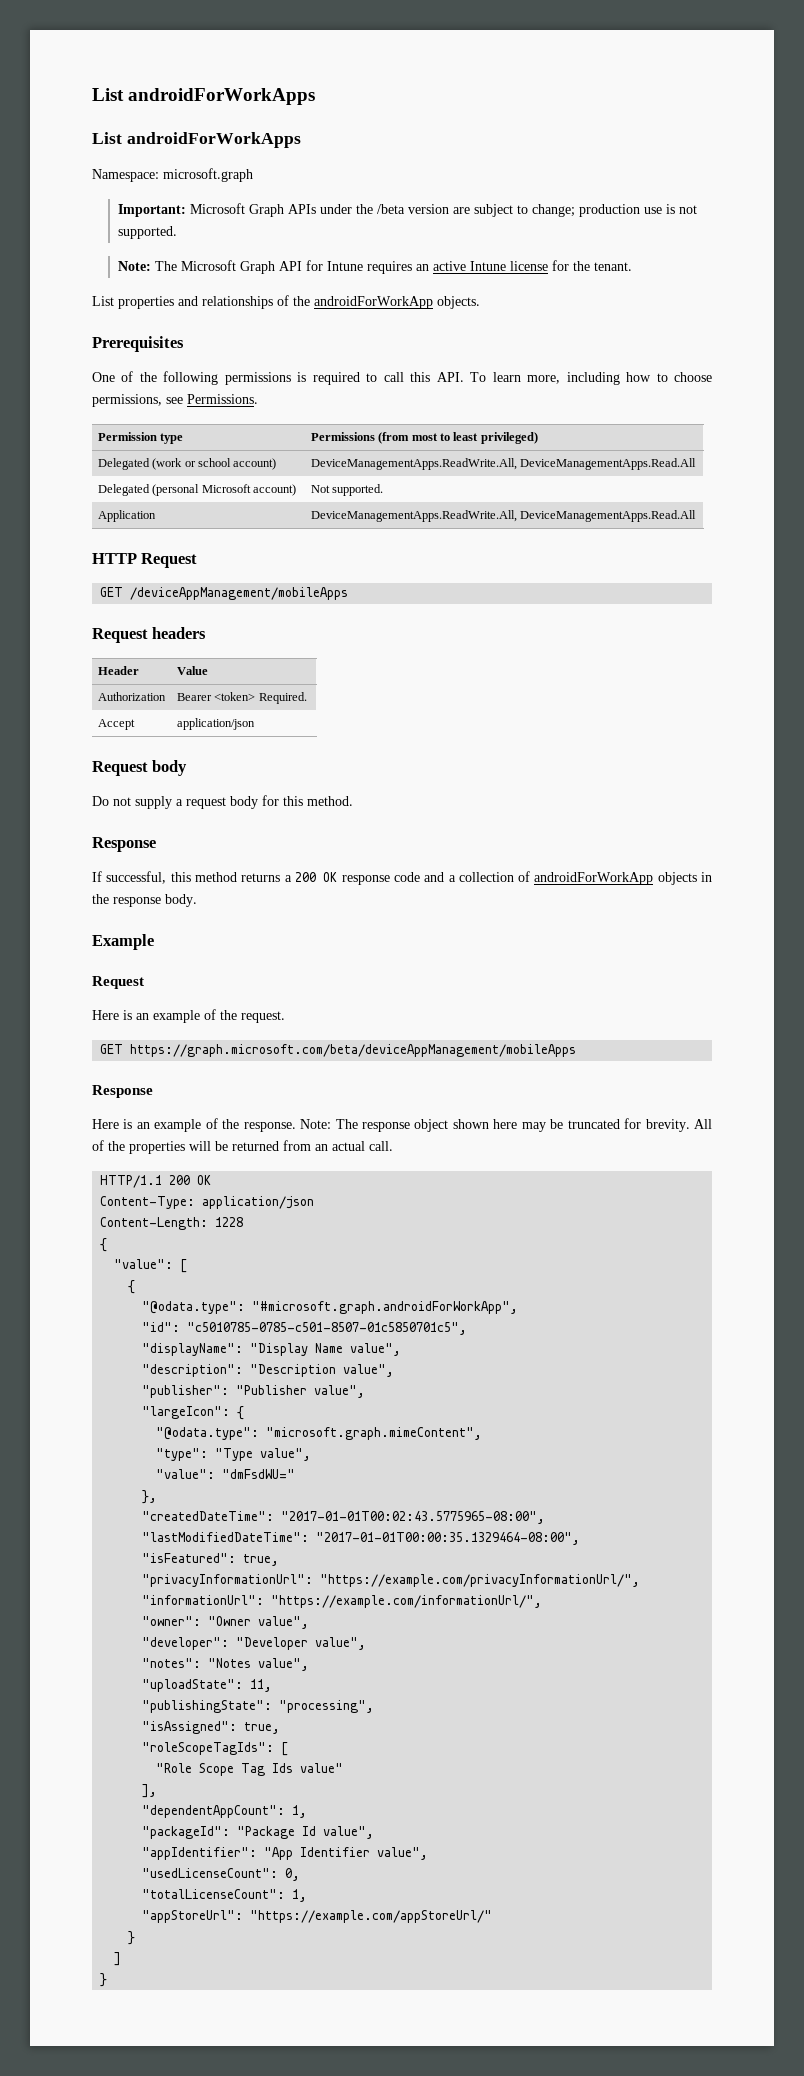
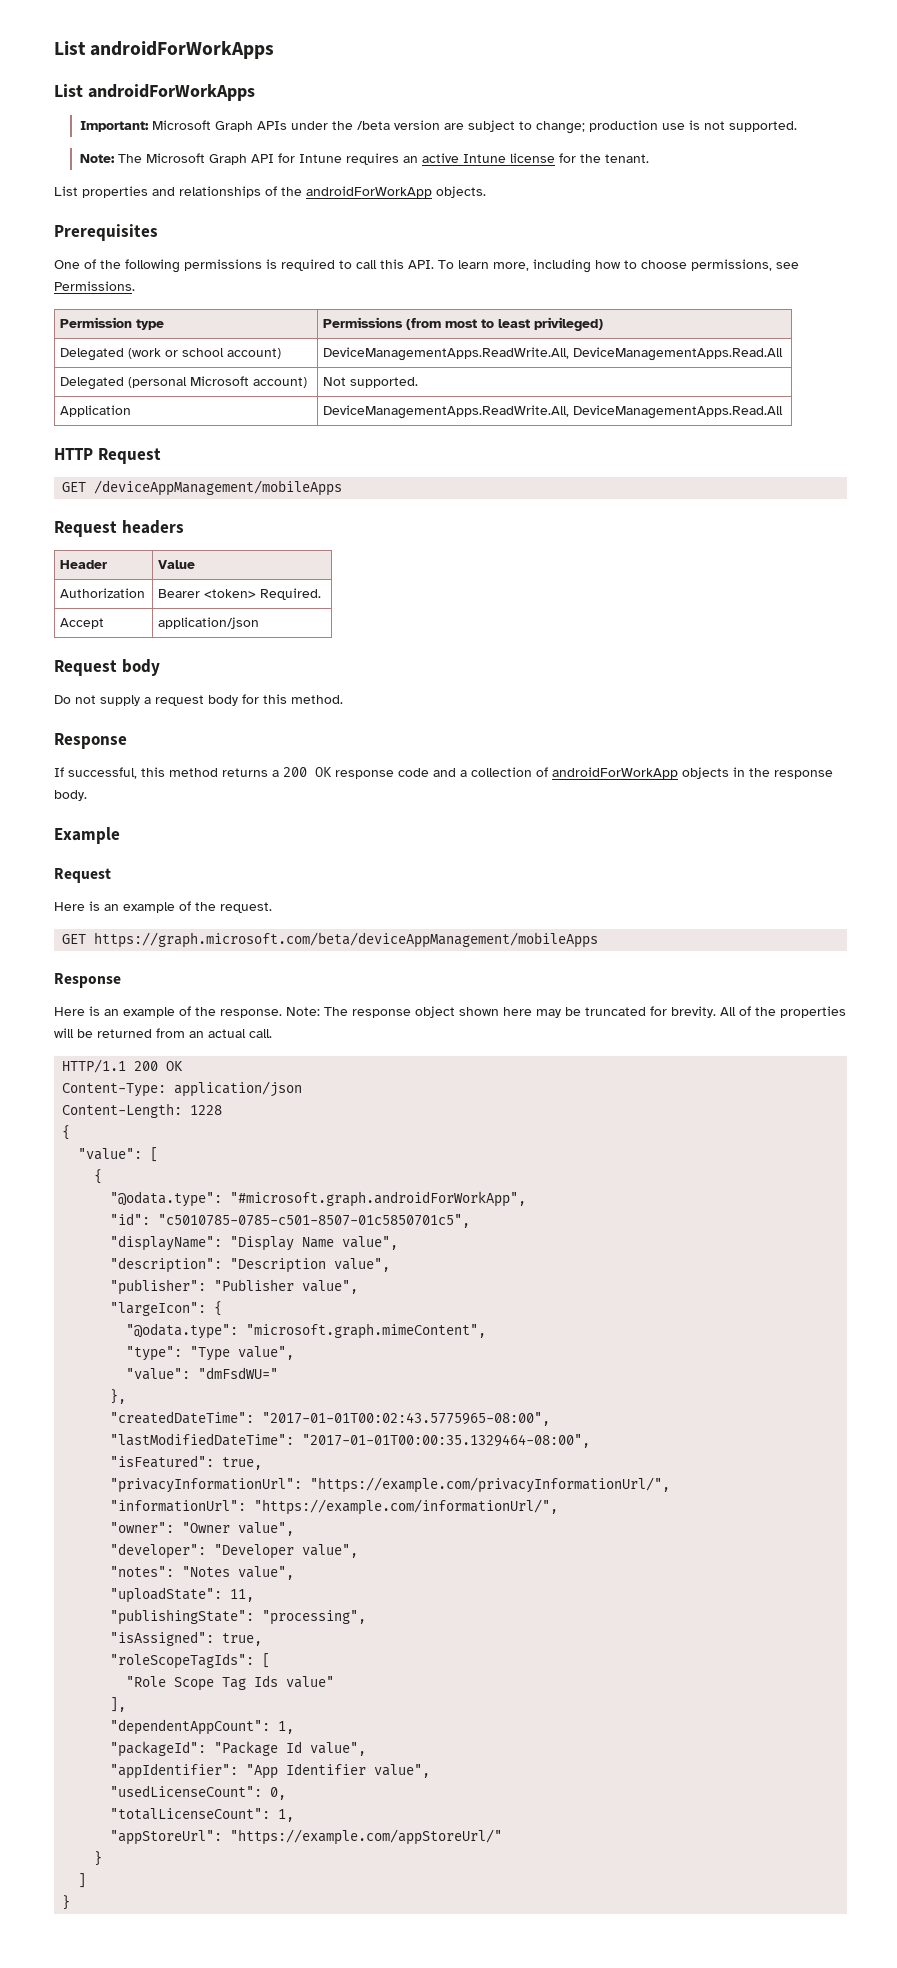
[92,168,253,182] // Namespace: microsoft.graph -> (255, 92) none

